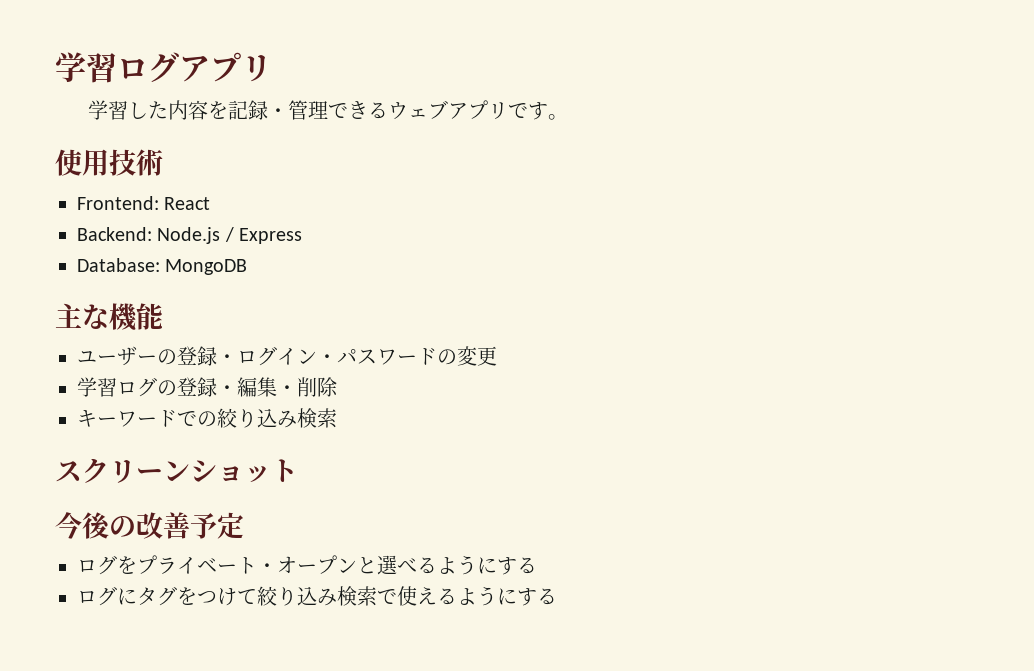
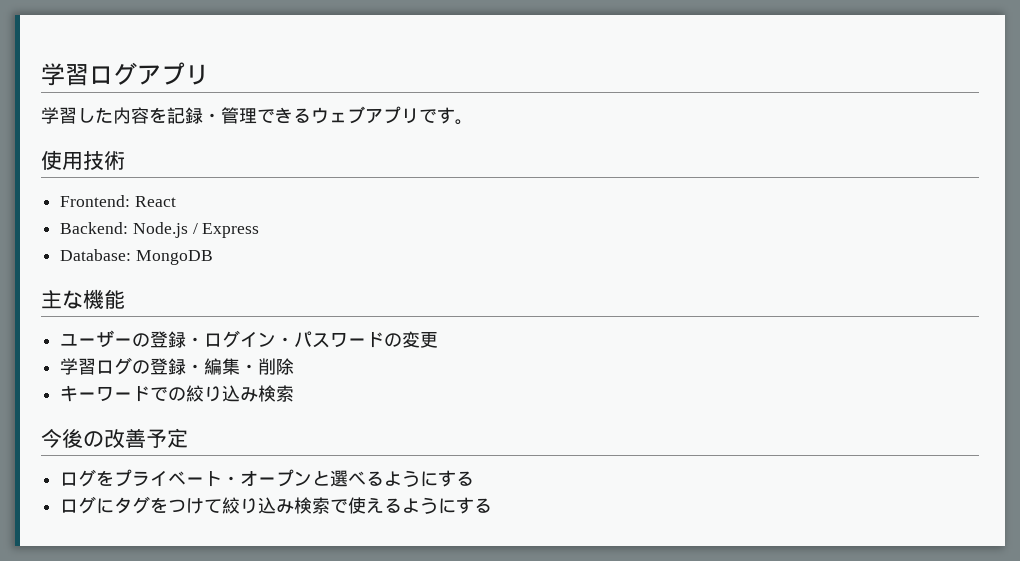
[55,458,298,483] // スクリーンショット -> (295, 393) none

